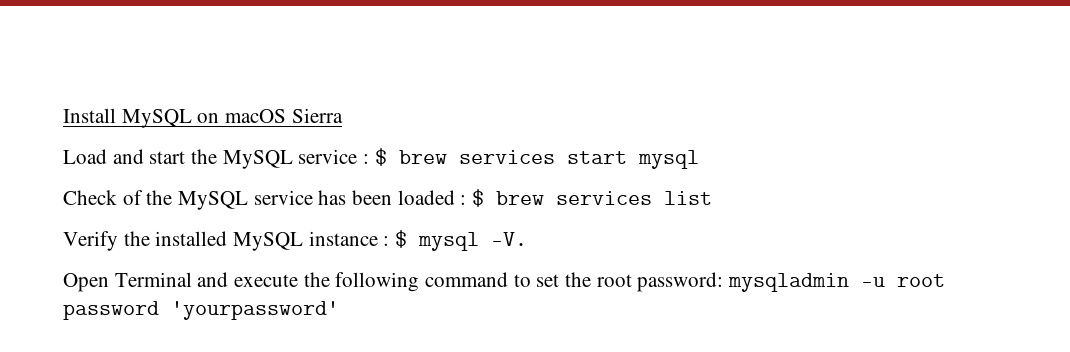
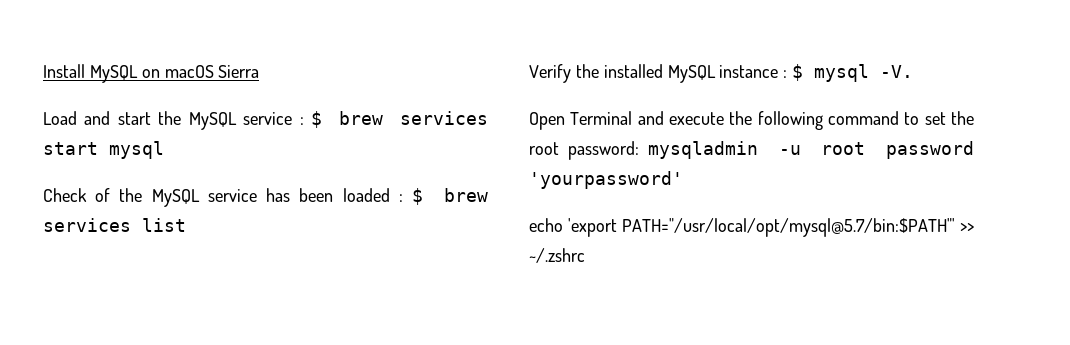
(339, 310) none -> [529,218,974,237] [529,248,585,263] // echo 'export PATH="/usr/local/opt/mysql@5.7/bin:$PATH"' >> ~/.zshrc

